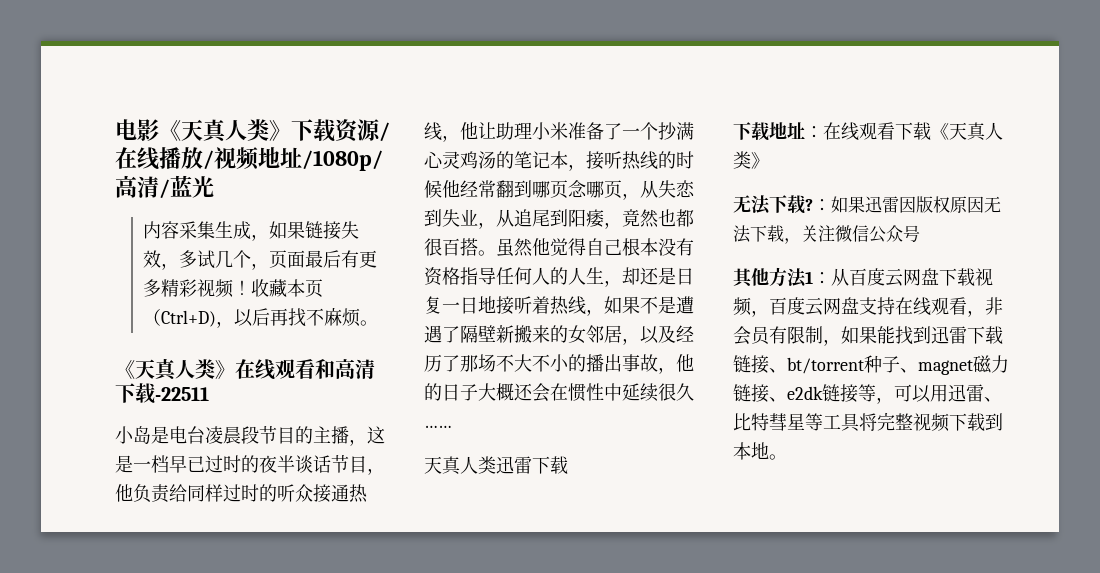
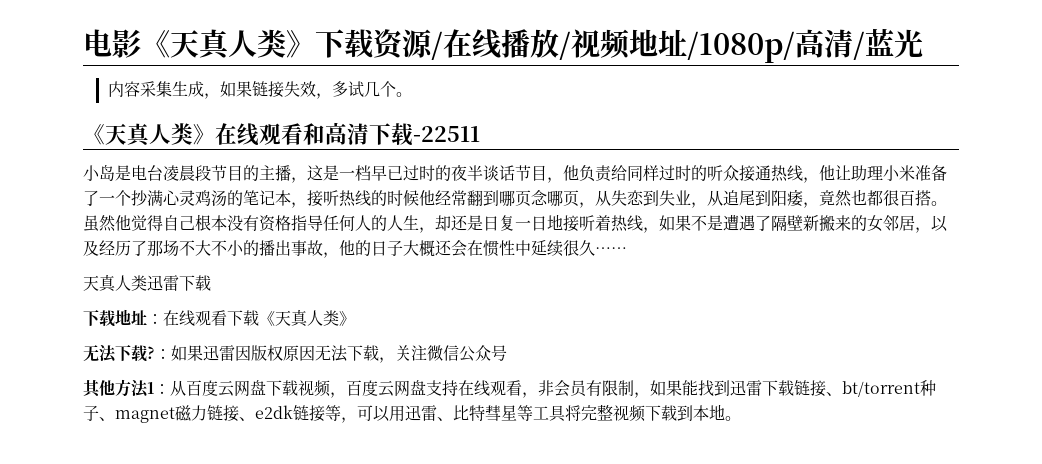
[251,250,378,270] [143,279,324,298] [143,307,361,328] ，页面最后有更多精彩视频！收藏本页（Ctrl+D)，以后再找不麻烦 -> (396, 89) none

